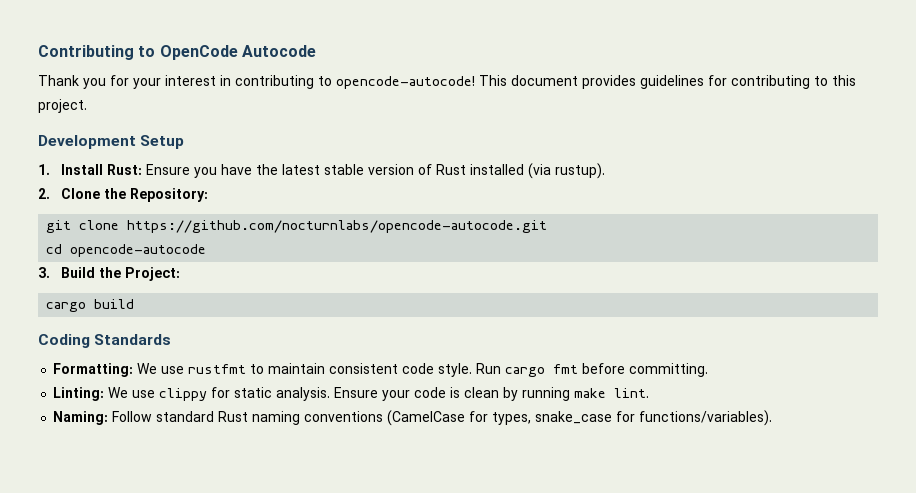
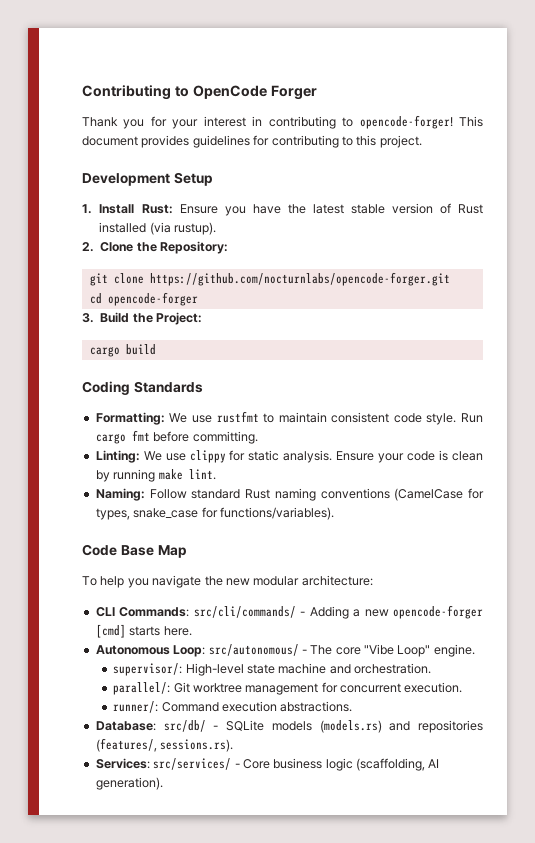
[241,45,316,57] Autocode -> [270,85,317,100] Forger
[336,76,475,89] opencode-autocode! -> [359,115,453,129] opencode-forger!
[127,220,548,233] https://github.com/nocturnlabs/opencode-autocode.git -> [149,272,450,286] https://github.com/nocturnlabs/opencode-forger.git
[70,244,207,257] opencode-autocode -> [107,292,198,306] opencode-forger
(773, 418) none -> [82,544,187,558] [82,575,373,588] [95,605,484,619] [95,624,192,638] [95,644,475,657] [113,663,432,676] [113,682,463,695] [113,701,353,713] [95,720,483,733] [95,738,234,752] [95,758,440,771] [95,777,163,790] // Code Base Map // To help you navigate the new modular architecture: // CLI Commands: src/cli/commands/ - Adding a new opencode-forger [cmd] starts here. // Autonomous Loop: src/autonomous/ - The core "Vibe Loop" engine. // supervisor/: High-level state machine and orchestration. // parallel/: Git worktree management for concurrent execution. // runner/: Command execution abstractions. // Database: src/db/ - SQLite models (models.rs) and repositories (features/, sessions.rs). // Services: src/services/ - Core business logic (scaffolding, AI generation).

